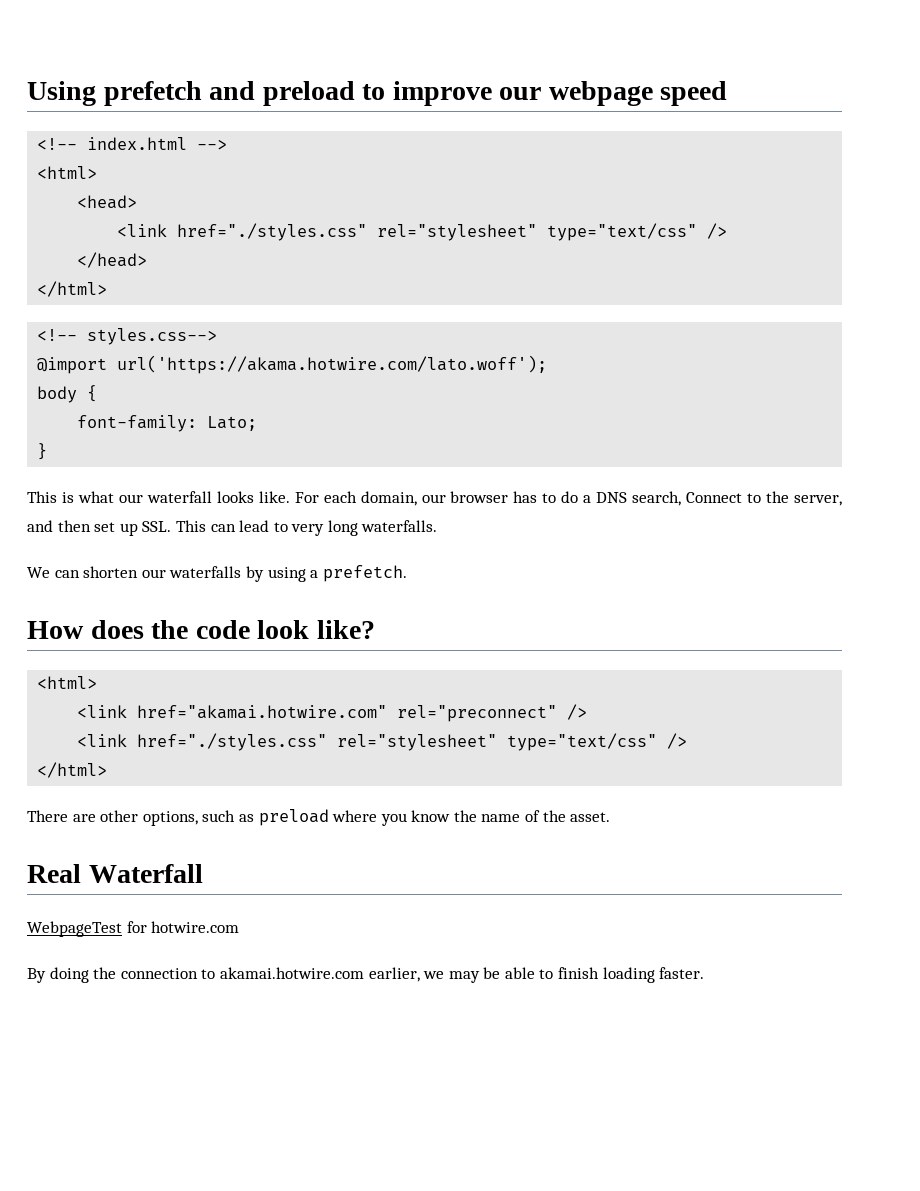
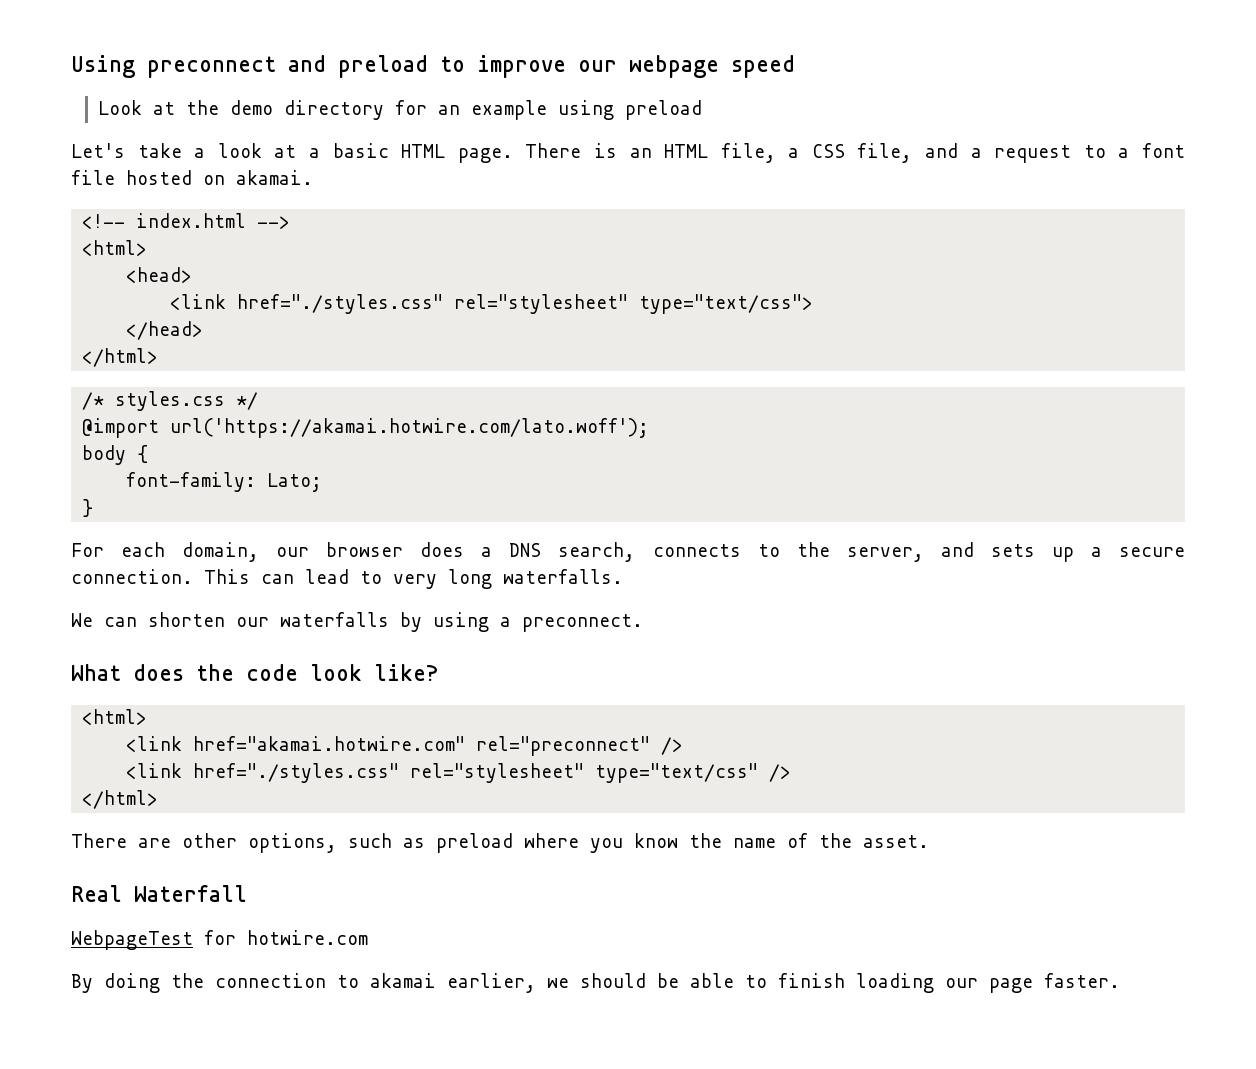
[103,81,202,106] prefetch -> [147,56,276,78] preconnect
(728, 93) none -> [98,100,703,120] [71,143,1185,163] [71,170,313,185] // Look at the demo directory for an example using preload // Let's take a look at a basic HTML page. There is an HTML file, a CSS file, and a request to a font file hosted on akamai.
[547,223,728,241] type="text/css" /> -> [639,294,814,314] type="text/css">
[37,328,218,345] <!-- styles.css--> -> [82,391,259,411] /* styles.css */
[117,355,548,374] url('https://akama.hotwire.com/lato.woff'); -> [170,418,650,438] url('https://akamai.hotwire.com/lato.woff');
[27,491,290,503] This is what our waterfall looks like. -> (94, 508) none
[513,491,579,503] has to do -> [420,542,465,557] does
[686,492,743,503] Connect -> [652,544,741,557] connects
[57,520,172,536] then set up SSL. -> [990,544,1185,562] [71,569,193,584] sets up a secure connection.
[322,565,407,582] [27,621,84,639] prefetch. // How -> [522,614,643,632] [71,664,121,681] preconnect. // What
[219,967,364,979] akamai.hotwire.com -> [370,973,436,988] akamai
[448,971,480,983] may -> [580,973,646,988] should
(655, 975) none -> [945,978,1033,993] our page

